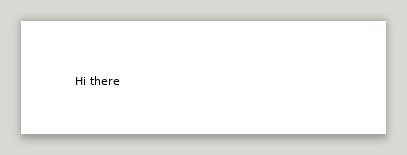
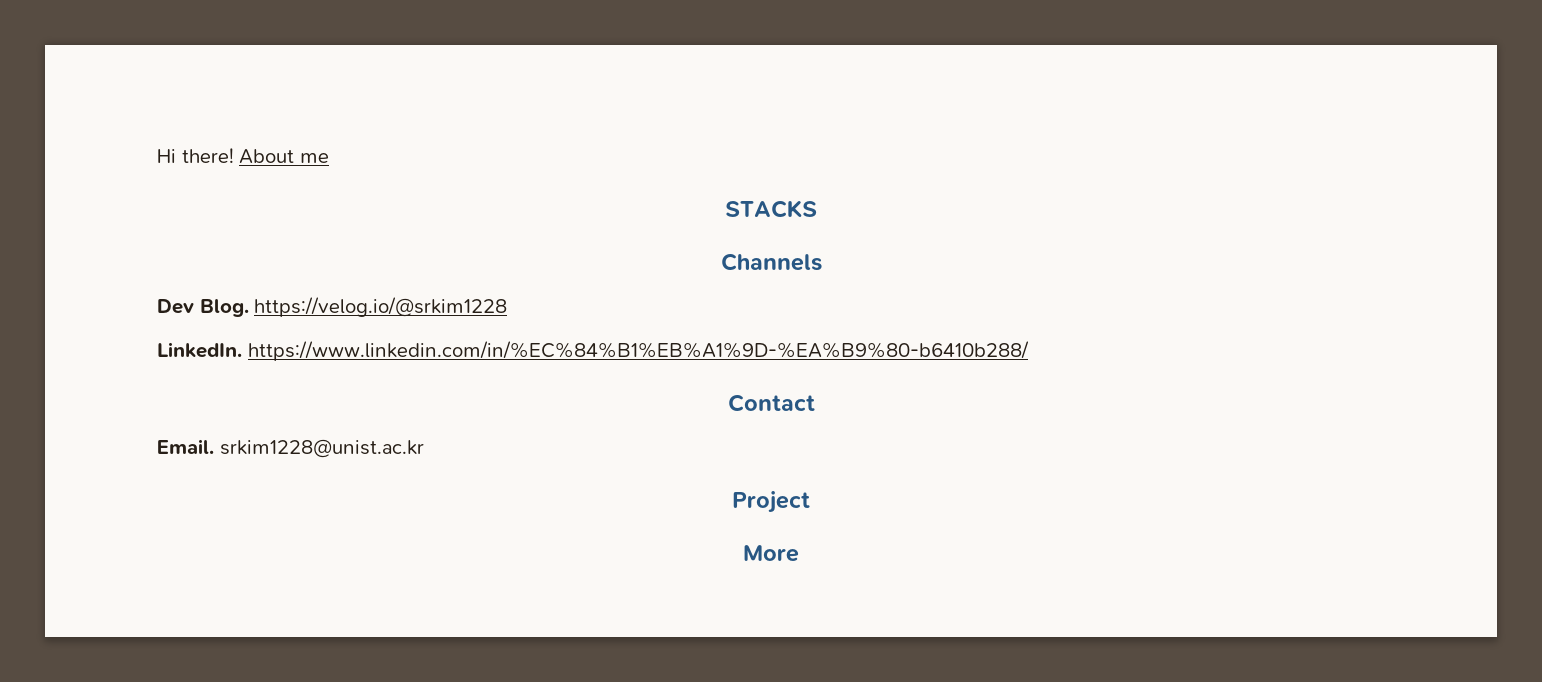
[90,76,120,85] there -> [181,148,329,164] [725,200,817,218] [720,253,822,271] [157,297,508,317] [157,341,1029,361] [727,394,815,412] [157,439,424,458] [732,491,810,513] [743,545,799,562] there! About me // STACKS // Channels // Dev Blog. https://velog.io/@srkim1228 // LinkedIn. https://www.linkedin.com/in/%EC%84%B1%EB%A1%9D-%EA%B9%80-b6410b288/ // Contact // Email. srkim1228@unist.ac.kr // Project // More

